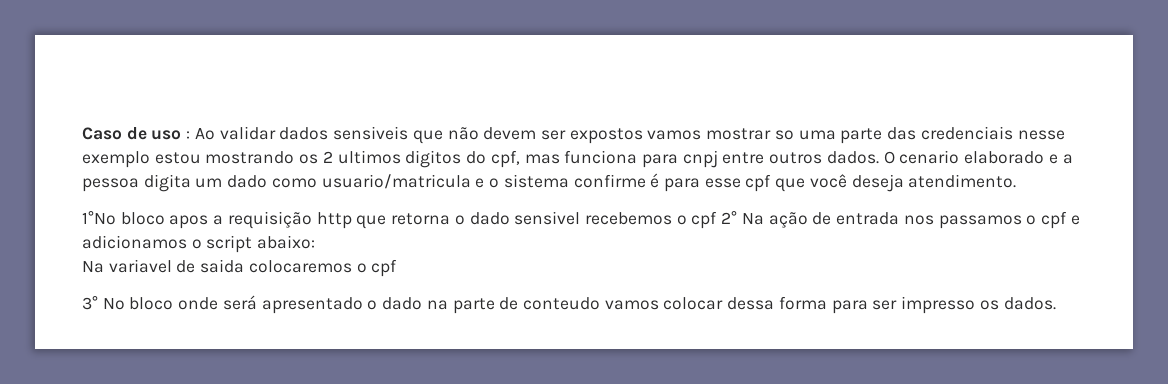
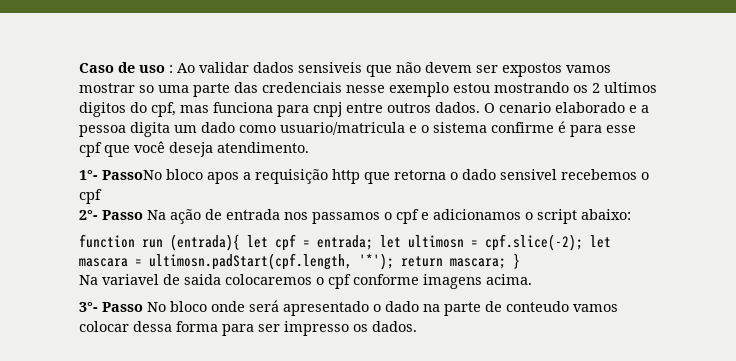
[82,211,116,225] 1°No -> [79,170,162,180] 1°- PassoNo
[721,211,738,224] 2° -> [79,210,143,220] // 2°- Passo
(316, 242) none -> [79,234,611,251] [79,253,520,270] // function run (entrada){ let cpf = entrada; let ultimosn = cpf.slice(-2); let mascara = ultimosn.padStart(cpf.length, '*'); return mascara; }
[82,296,98,310] // 3° -> [353,274,532,289] [79,302,143,312] conforme imagens acima. // 3°- Passo

